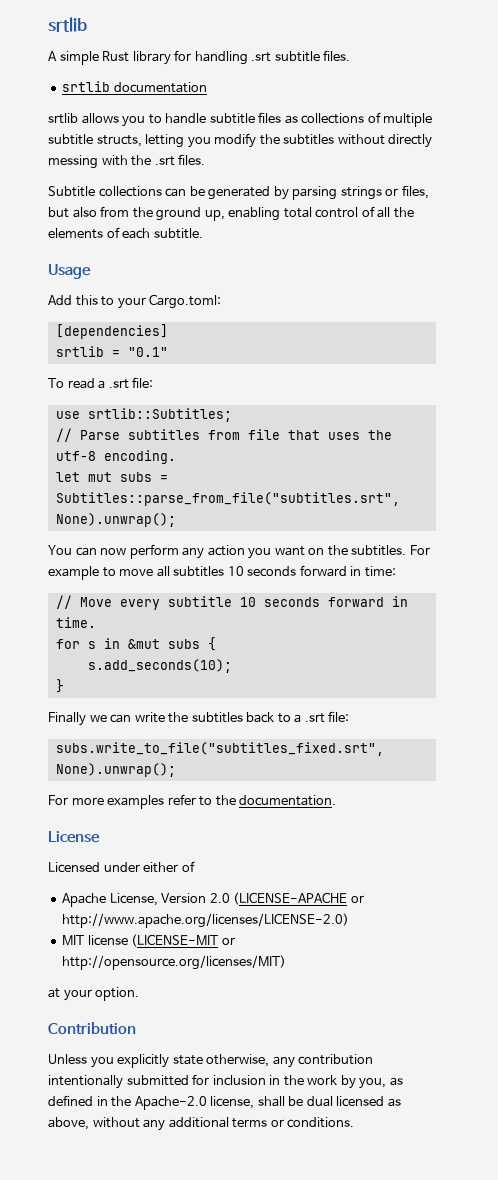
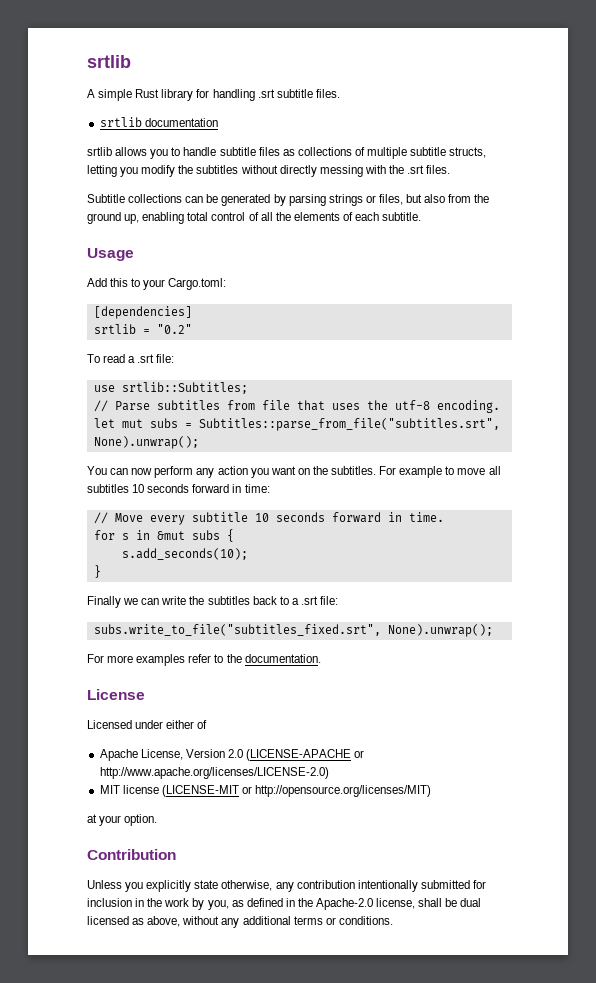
[127,347,168,357] "0.1" -> [156,324,192,334] "0.2"

